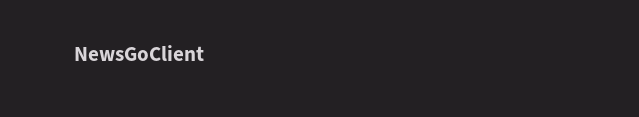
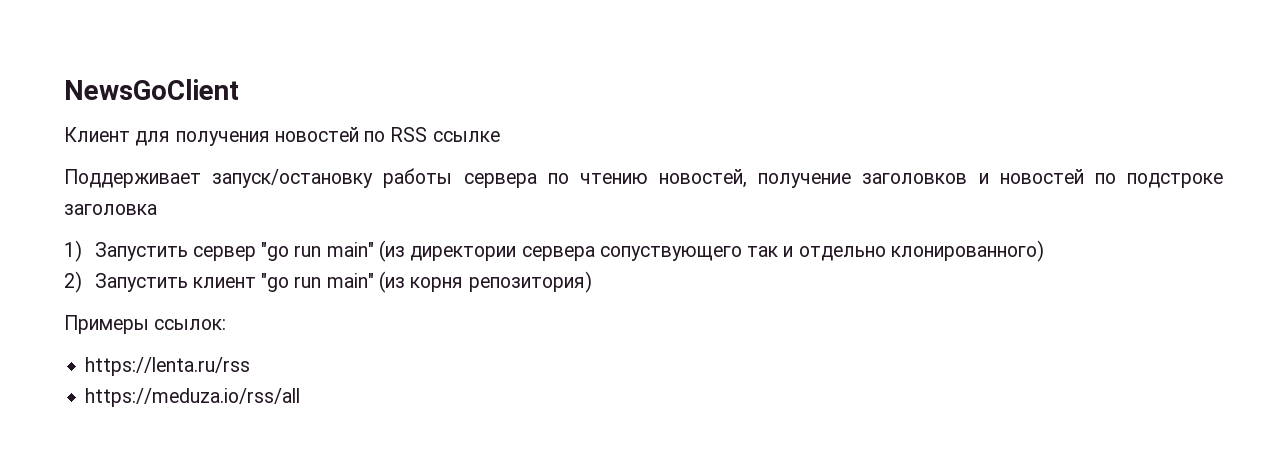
(204, 53) none -> [64,127,500,146] [64,168,1223,188] [64,204,157,215] [64,240,1044,262] [64,271,592,293] [64,315,227,334] [85,357,251,376] [85,388,301,407] // Клиент для получения новостей по RSS ссылке // Поддерживает запуск/остановку работы сервера по чтению новостей, получение заголовков и новостей по подстроке заголовка // 1) Запустить сервер "go run main" (из директории сервера сопуствующего так и отдельно клонированного) // 2) Запустить клиент "go run main" (из корня репозитория) // Примеры ссылок: // https://lenta.ru/rss // https://meduza.io/rss/all

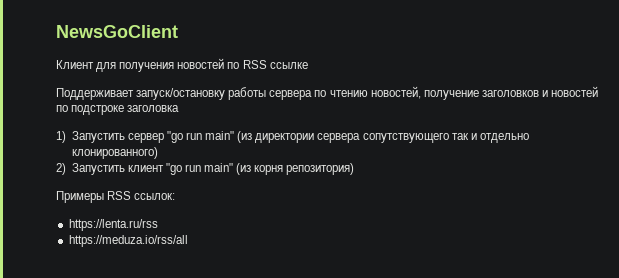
[599,246,742,261] сопуствующего -> [362,133,449,143] сопутствующего
(149, 324) none -> [107,191,132,200] RSS

